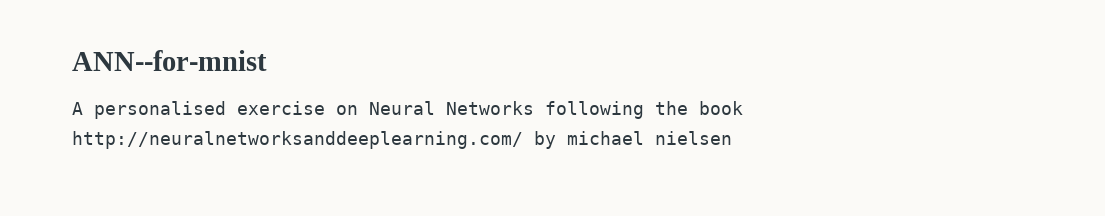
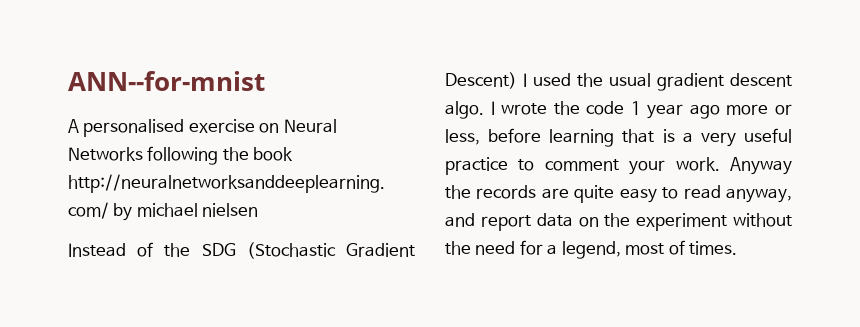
(732, 138) none -> [68,242,416,259] [445,72,792,91] [445,101,792,119] [445,128,792,147] [445,157,792,175] [445,185,793,203] [445,213,792,231] [445,240,738,259] // Instead of the SDG (Stochastic Gradient Descent) I used the usual gradient descent algo. I wrote the code 1 year ago more or less, before learning that is a very useful practice to comment your work. Anyway the records are quite easy to read anyway, and report data on the experiment without the need for a legend, most of times.

